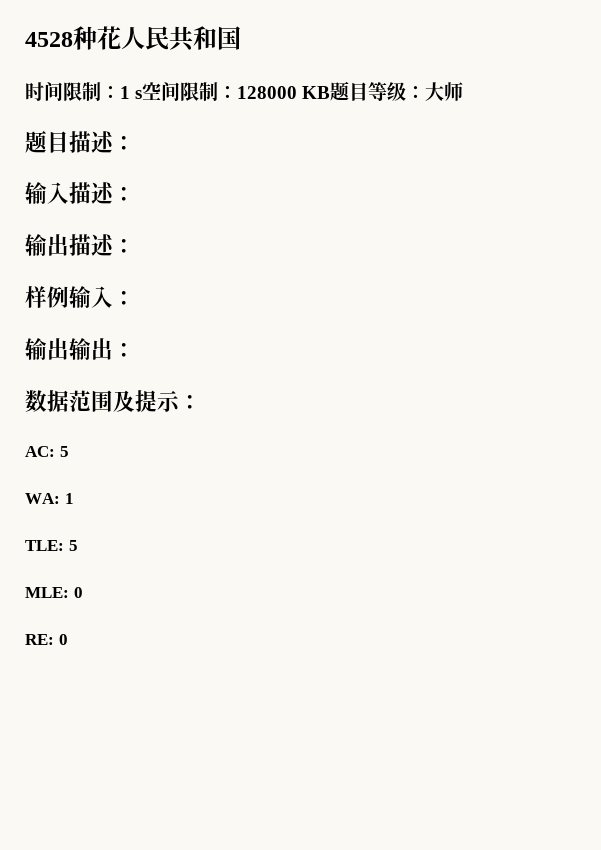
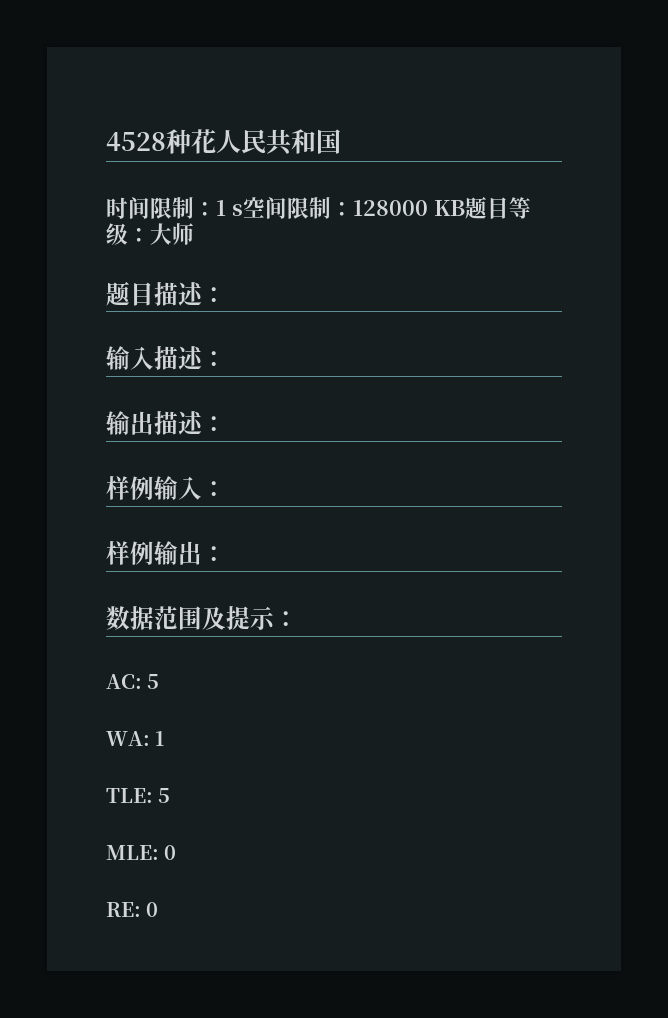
[25,338,69,360] 输出 -> [106,541,154,565] 样例

